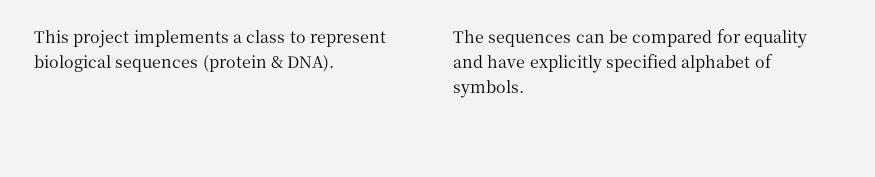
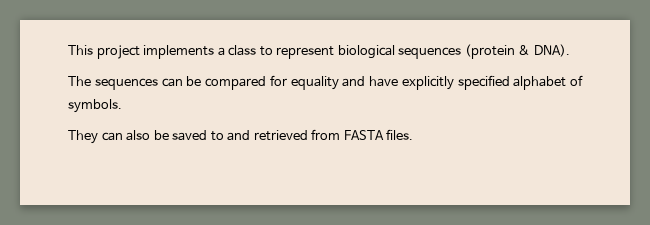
(524, 89) none -> [68,129,414,144] // They can also be saved to and retrieved from FASTA files.

